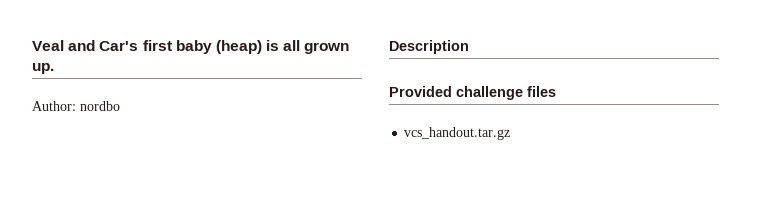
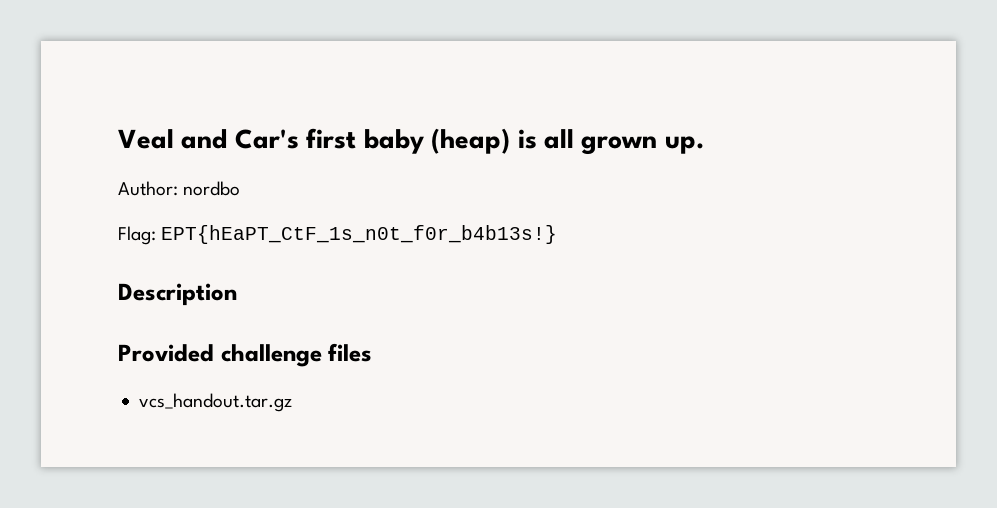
(120, 106) none -> [118,225,558,245] // Flag: EPT{hEaPT_CtF_1s_n0t_f0r_b4b13s!}

